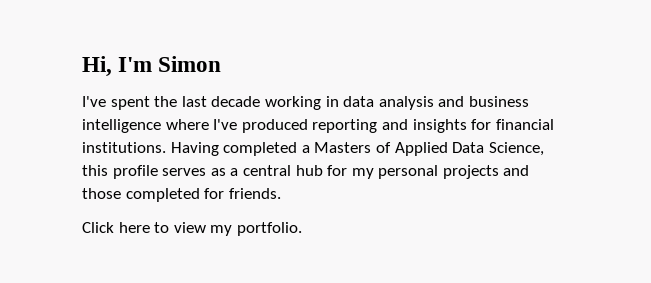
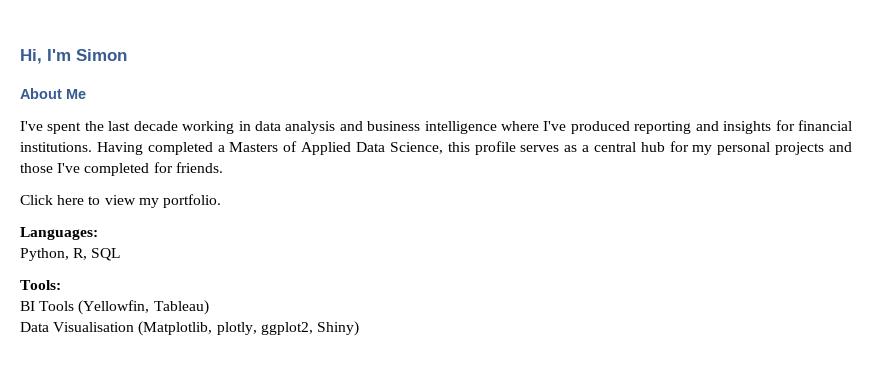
(222, 64) none -> [20,88,86,99] // About Me
(121, 193) none -> [57,163,81,173] I've
(302, 229) none -> [20,227,98,240] [20,248,121,261] [20,280,61,290] [20,300,209,315] [20,321,359,336] // Languages: // Python, R, SQL // Tools: // BI Tools (Yellowfin, Tableau) // Data Visualisation (Matplotlib, plotly, ggplot2, Shiny)

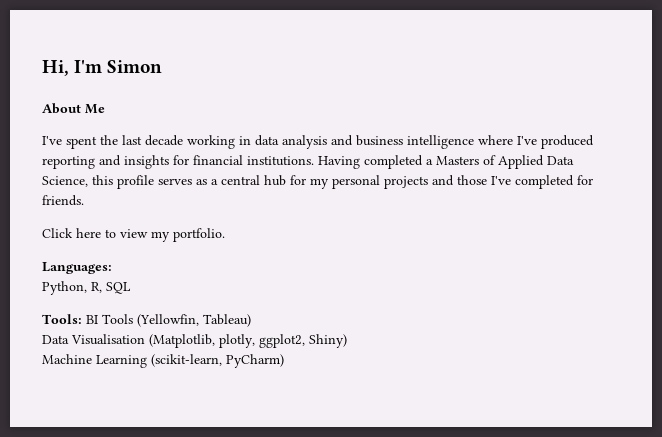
(61, 285) // -> (82, 319) none
(359, 328) none -> [42,354,284,368] // Machine Learning (scikit-learn, PyCharm)

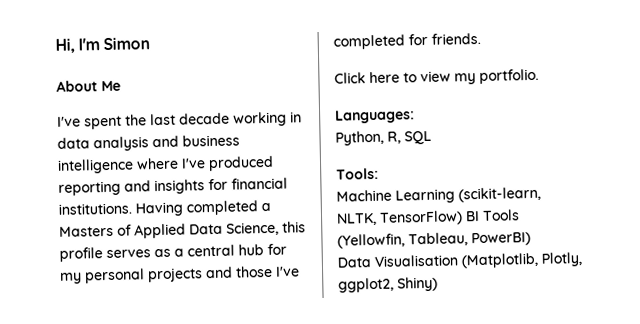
(82, 319) none -> [336,186,541,204] [336,210,463,226] // Machine Learning (scikit-learn, NLTK, TensorFlow)
[203,314,251,327] Tableau) -> [408,232,531,247] Tableau, PowerBI)
[219,334,255,348] plotly, -> [541,252,583,267] Plotly,
[42,354,284,368] // Machine Learning (scikit-learn, PyCharm) -> (438, 284) none

